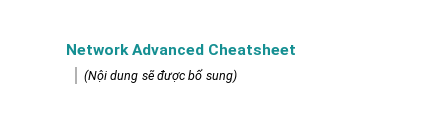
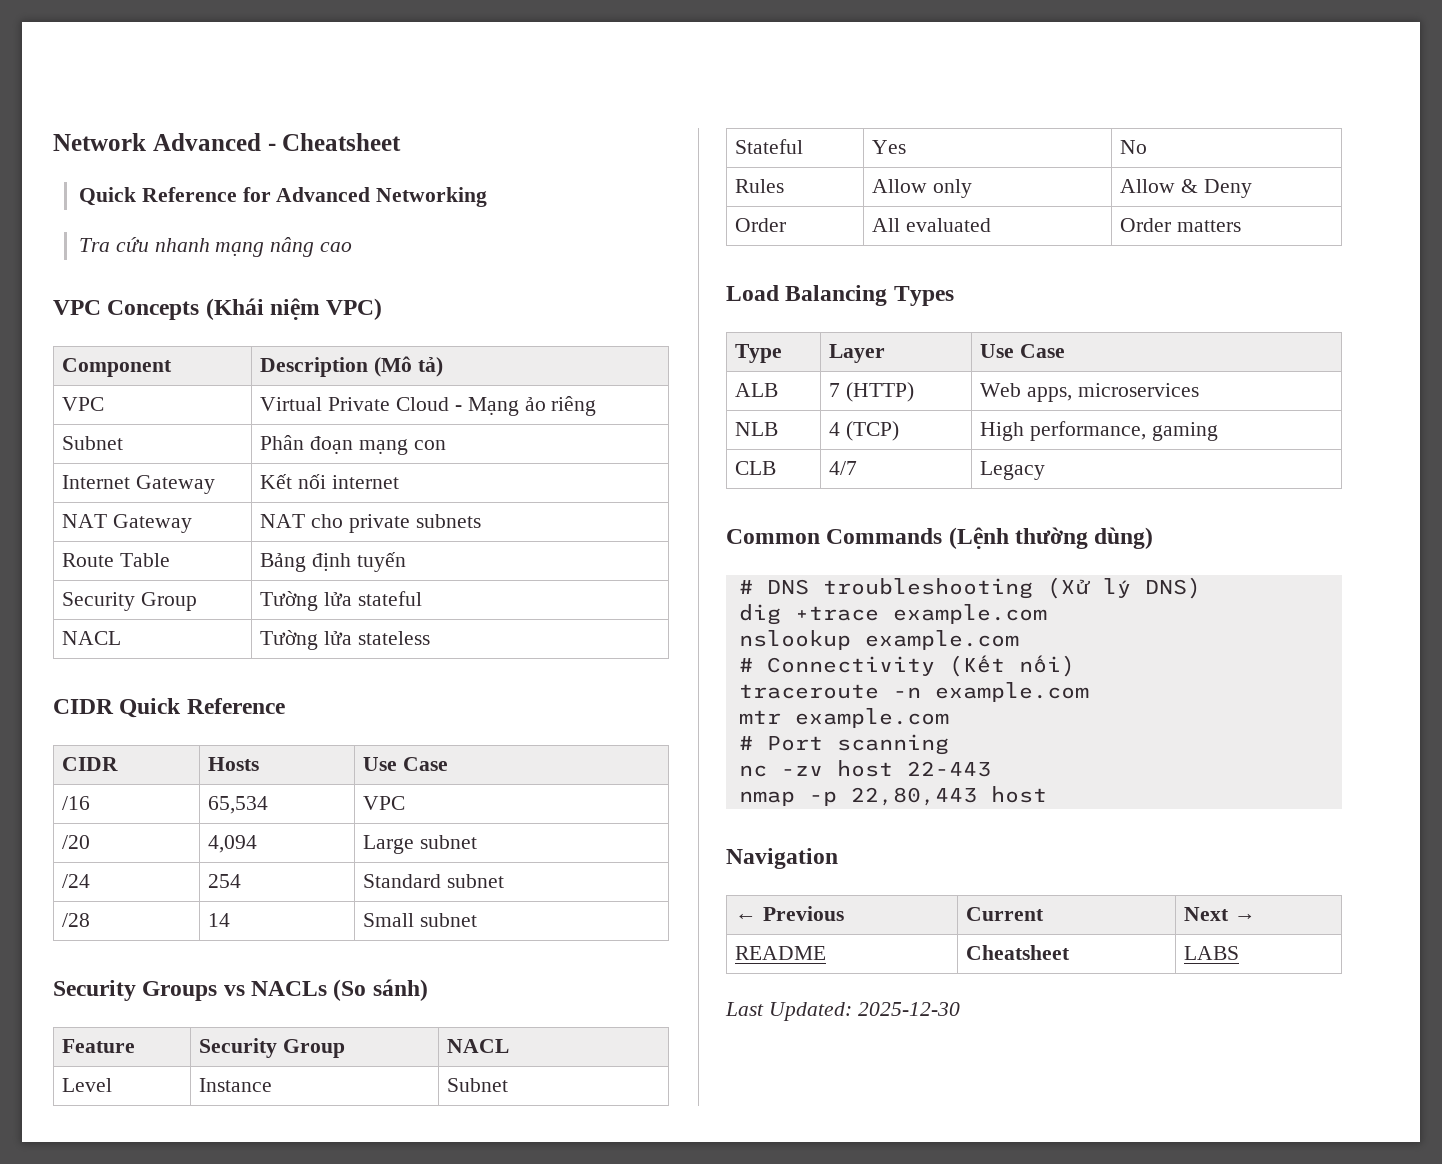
(205, 49) none -> [267,143,276,151] -
[83,68,237,83] (Nội dung sẽ được bổ sung) -> [78,187,488,207] [78,237,352,257] [53,298,383,320] [62,358,173,377] [260,356,444,377] [62,397,105,411] [260,396,597,416] [62,436,124,450] [260,435,446,455] [62,475,216,494] [260,474,400,489] [62,514,193,533] [260,514,481,533] [62,553,171,567] [260,552,407,572] [62,592,198,611] [260,591,423,611] [62,631,122,645] [260,630,431,650] [53,698,285,718] [62,757,119,771] [208,757,260,771] [363,757,449,771] [62,796,91,810] [208,796,269,814] [363,796,406,810] [62,835,91,849] [208,835,258,853] [363,835,478,854] [62,874,91,888] [208,874,242,888] [363,874,505,888] [62,913,91,927] [208,913,231,927] [363,913,478,927] [53,979,428,1001] [62,1039,136,1053] [199,1038,346,1058] [447,1039,510,1053] [62,1078,113,1092] [199,1078,273,1092] [447,1078,509,1092] [735,139,804,154] [872,140,907,154] [1120,140,1148,154] [735,179,785,193] [872,179,973,198] [1120,179,1253,198] [735,218,787,232] [872,218,992,232] [1120,218,1242,232] [726,285,954,306] [735,344,783,363] [829,344,886,363] [980,344,1066,358] [735,383,779,397] [829,382,915,402] [980,383,1200,402] [735,422,779,436] [829,421,900,441] [980,421,1219,441] [735,461,777,475] [829,461,858,475] [980,461,1046,480] [726,527,1154,549] [738,577,1201,599] [738,604,1047,625] [738,630,1019,650] [738,655,1075,677] [738,682,1089,702] [738,708,949,728] [738,734,949,755] [738,760,991,777] [738,786,1047,806] [726,848,838,869] [735,906,845,921] [966,907,1045,921] [1184,907,1257,921] [735,946,827,960] [966,945,1071,960] [1184,946,1240,960] [725,1002,960,1021] Quick Reference for Advanced Networking // Tra cứu nhanh mạng nâng cao // VPC Concepts (Khái niệm VPC) // Component | Description (Mô tả) // VPC | Virtual Private Cloud - Mạng ảo riêng // Subnet | Phân đoạn mạng con // Internet Gateway | Kết nối internet // NAT Gateway | NAT cho private subnets // Route Table | Bảng định tuyến // Security Group | Tường lửa stateful // NACL | Tường lửa stateless // CIDR Quick Reference // CIDR | Hosts | Use Case // /16 | 65,534 | VPC // /20 | 4,094 | Large subnet // /24 | 254 | Standard subnet // /28 | 14 | Small subnet // Security Groups vs NACLs (So sánh) // Feature | Security Group | NACL // Level | Instance | Subnet // Stateful | Yes | No // Rules | Allow only | Allow & Deny // Order | All evaluated | Order matters // Load Balancing Types // Type | Layer | Use Case // ALB | 7 (HTTP) | Web apps, microservices // NLB | 4 (TCP) | High performance, gaming // CLB | 4/7 | Legacy // Common Commands (Lệnh thường dùng) // # DNS troubleshooting (Xử lý DNS) // dig +trace example.com // nslookup example.com // # Connectivity (Kết nối) // traceroute -n example.com // mtr example.com // # Port scanning // nc -zv host 22-443 // nmap -p 22,80,443 host // Navigation // ← Previous | Current | Next → // README | Cheatsheet | LABS // Last Updated: 2025-12-30

